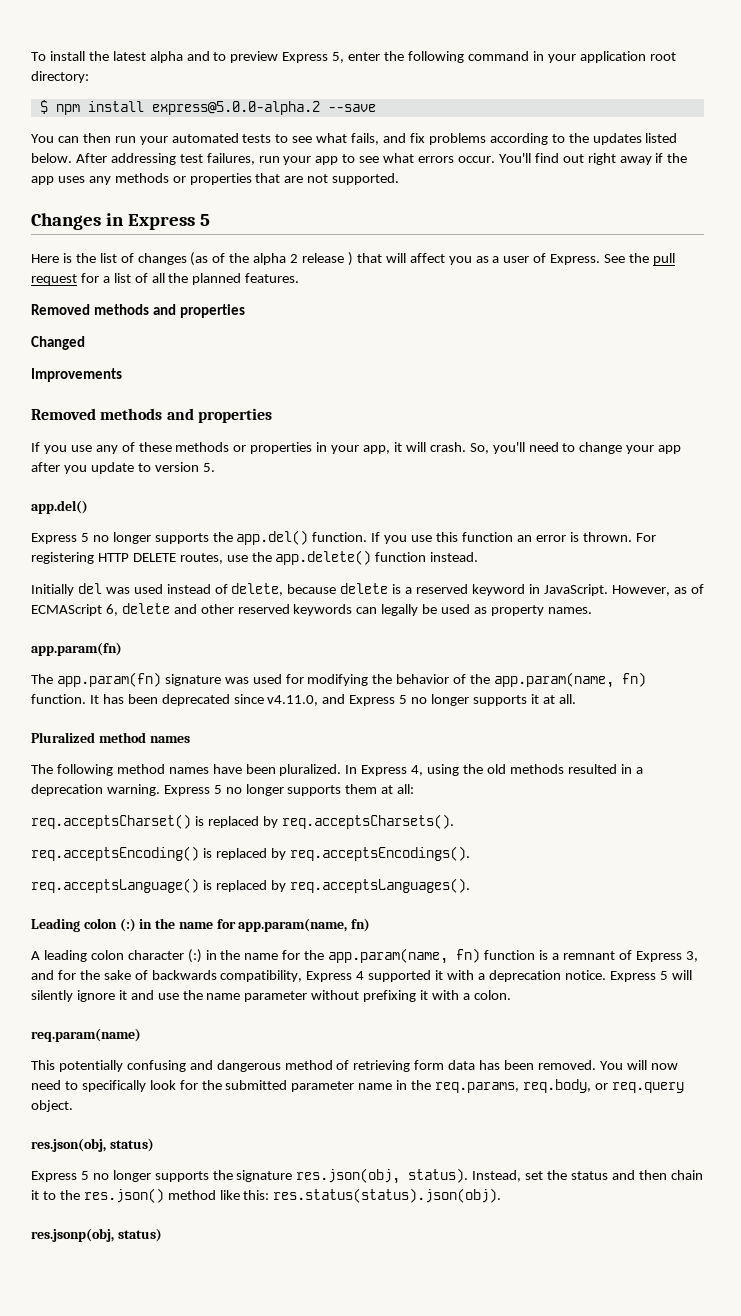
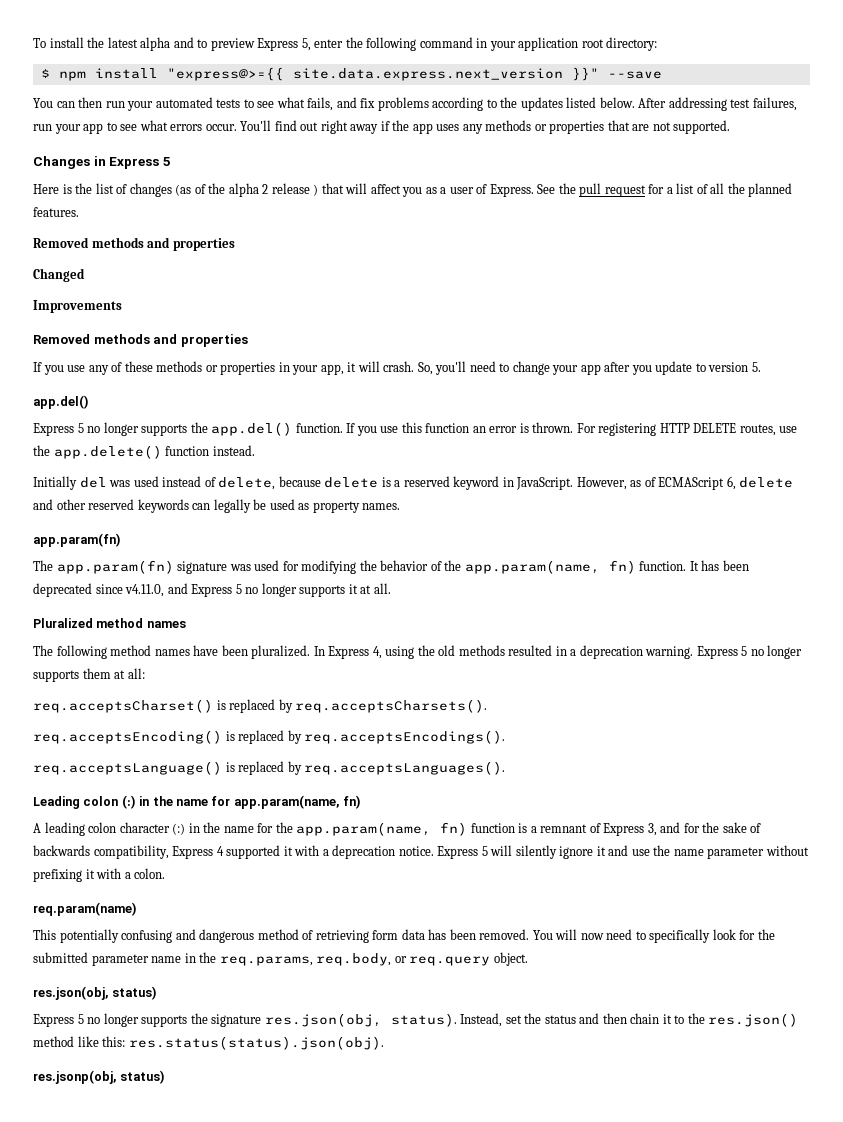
[151,101,320,115] express@5.0.0-alpha.2 -> [166,67,599,81] "express@>={{ site.data.express.next_version }}"

